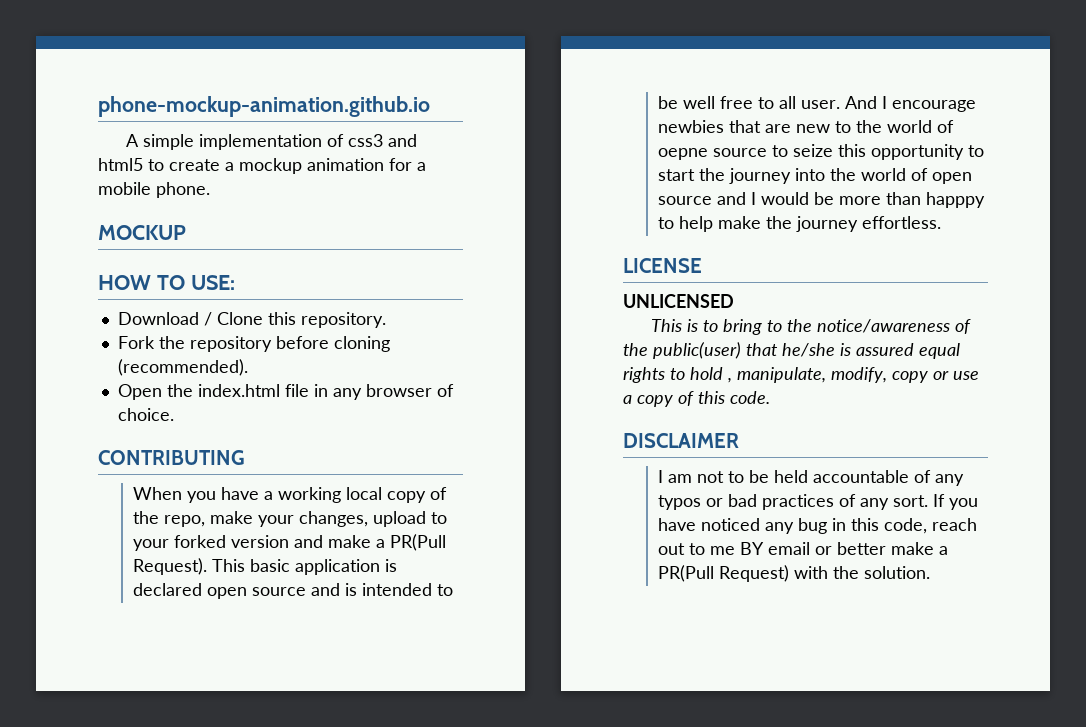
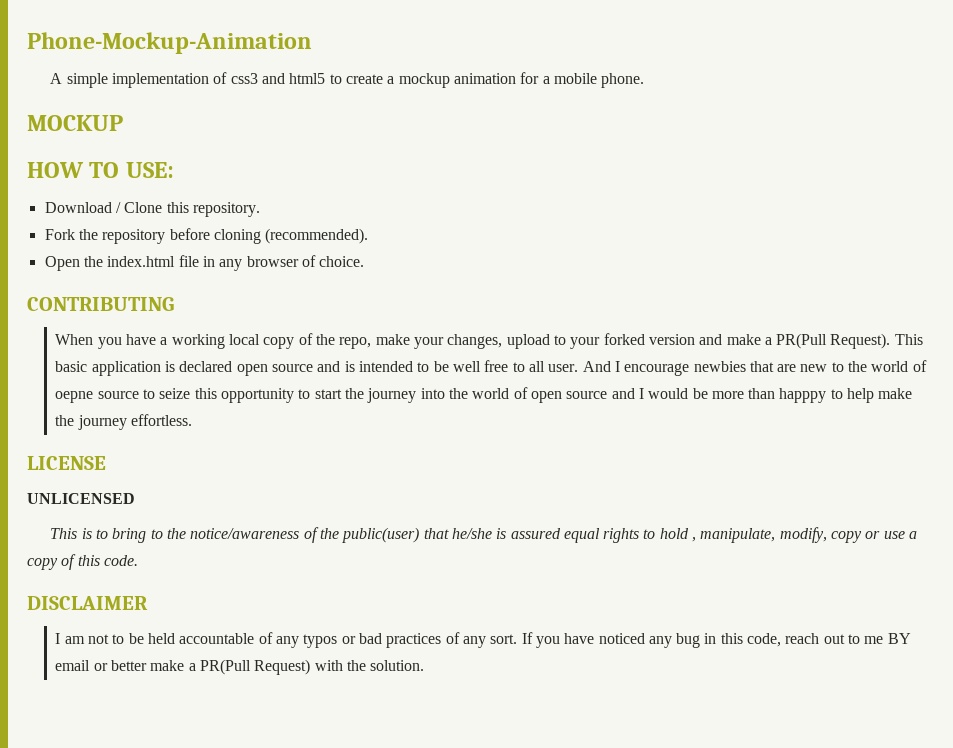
[98,96,430,117] phone-mockup-animation.github.io -> [27,32,312,54] Phone-Mockup-Animation

